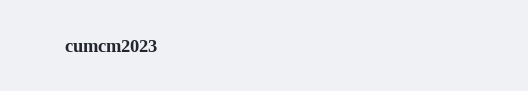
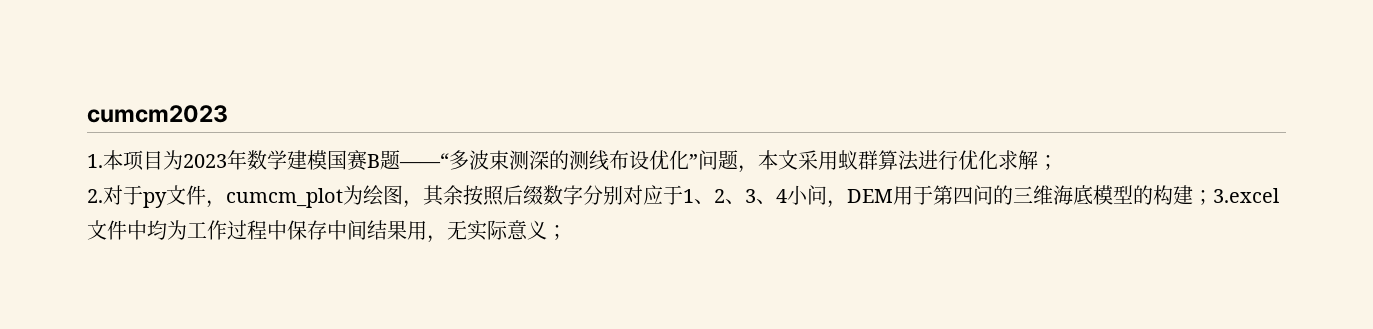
(157, 46) none -> [87,150,1058,173] [87,185,1279,208] [87,220,567,243] // 1.本项目为2023年数学建模国赛B题——“多波束测深的测线布设优化”问题，本文采用蚁群算法进行优化求解； // 2.对于py文件，cumcm_plot为绘图，其余按照后缀数字分别对应于1、2、3、4小问，DEM用于第四问的三维海底模型的构建；3.excel文件中均为工作过程中保存中间结果用，无实际意义；

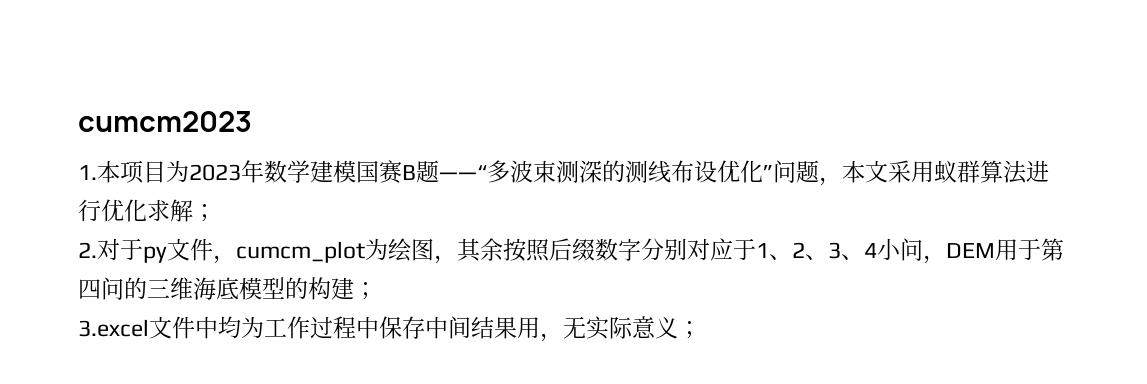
(1213, 197) none -> (377, 291) //

